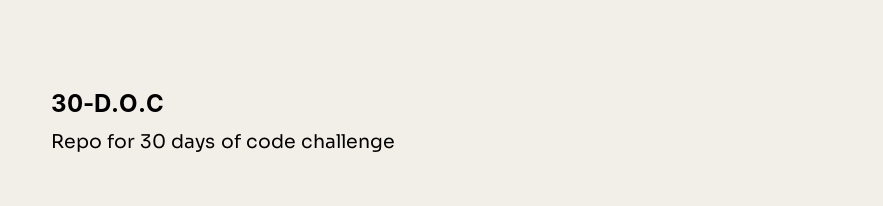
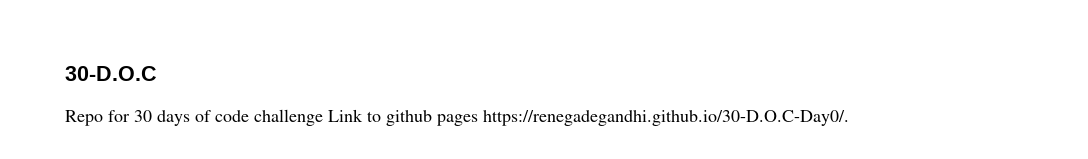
(395, 143) none -> [328,109,849,126] Link to github pages https://renegadegandhi.github.io/30-D.O.C-Day0/.

